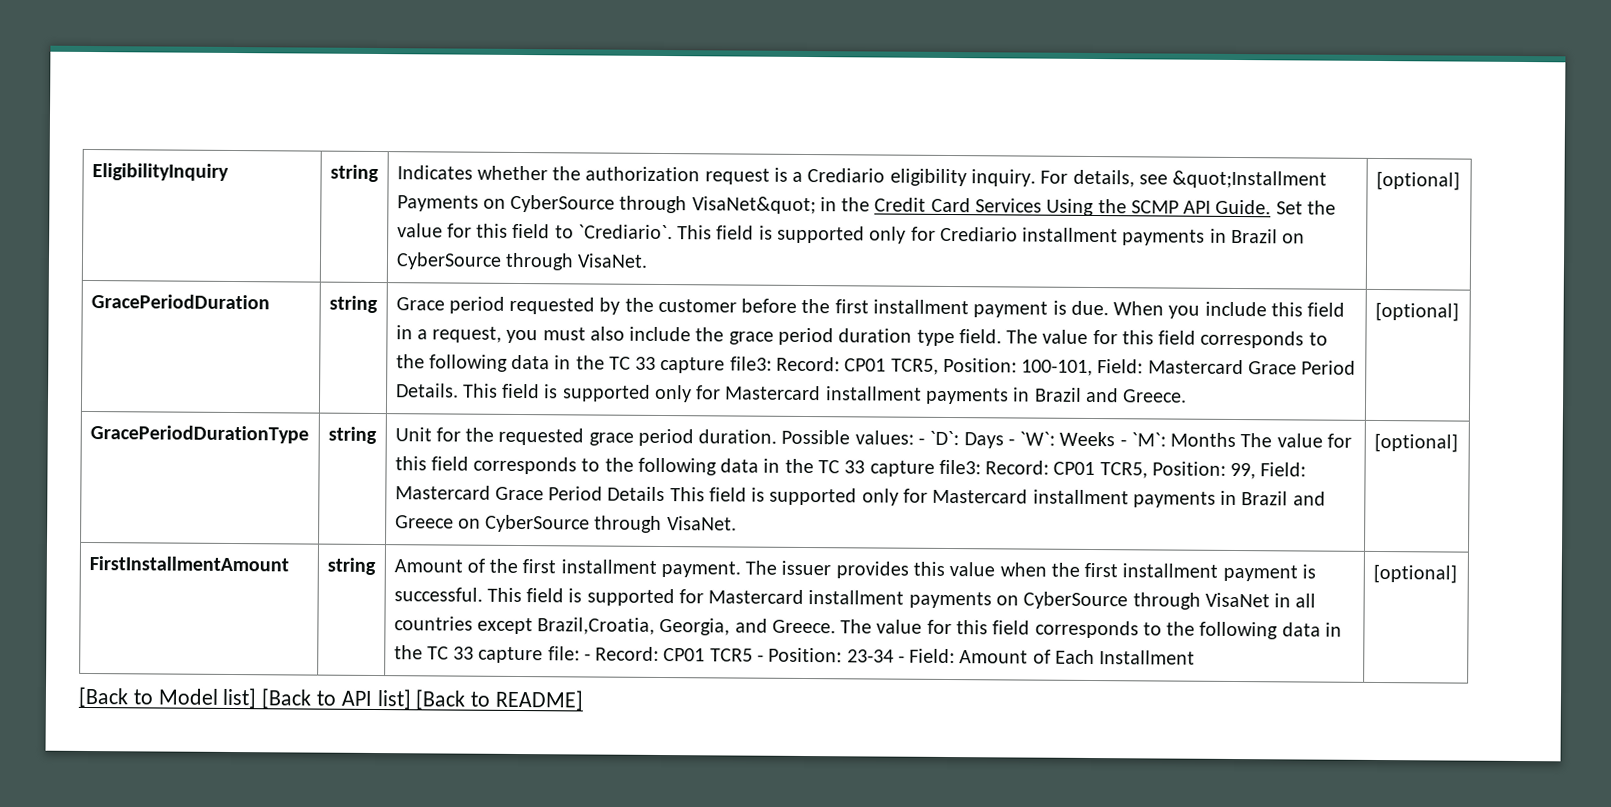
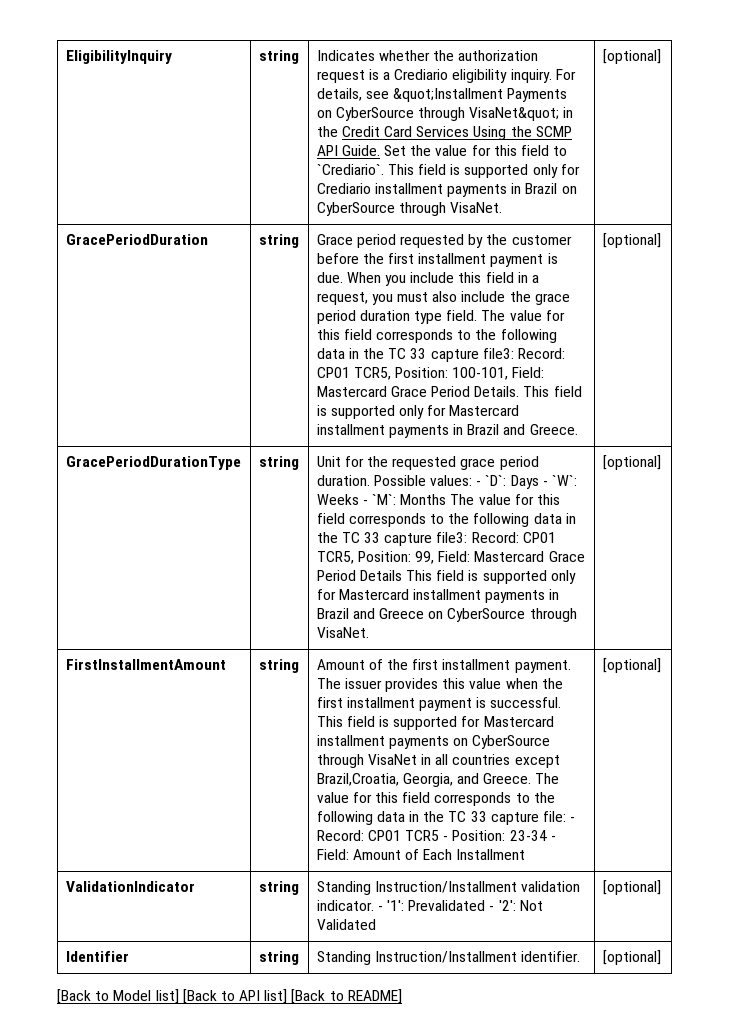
(1457, 573) none -> [65,881,195,892] [258,881,299,895] [316,881,581,895] [316,900,543,911] [316,919,376,930] [602,880,661,895] [65,951,129,962] [258,951,299,965] [316,951,581,965] [602,950,661,965] // ValidationIndicator | string | Standing Instruction/Installment validation indicator. - '1': Prevalidated - '2': Not Validated | [optional] // Identifier | string | Standing Instruction/Installment identifier. | [optional]

